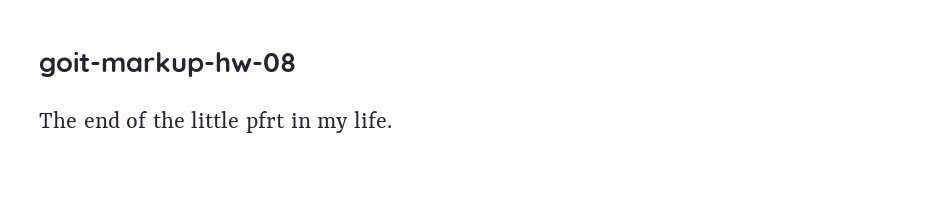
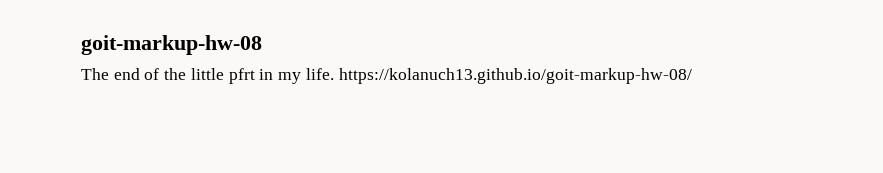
(392, 119) none -> [338,68,692,84] https://kolanuch13.github.io/goit-markup-hw-08/

